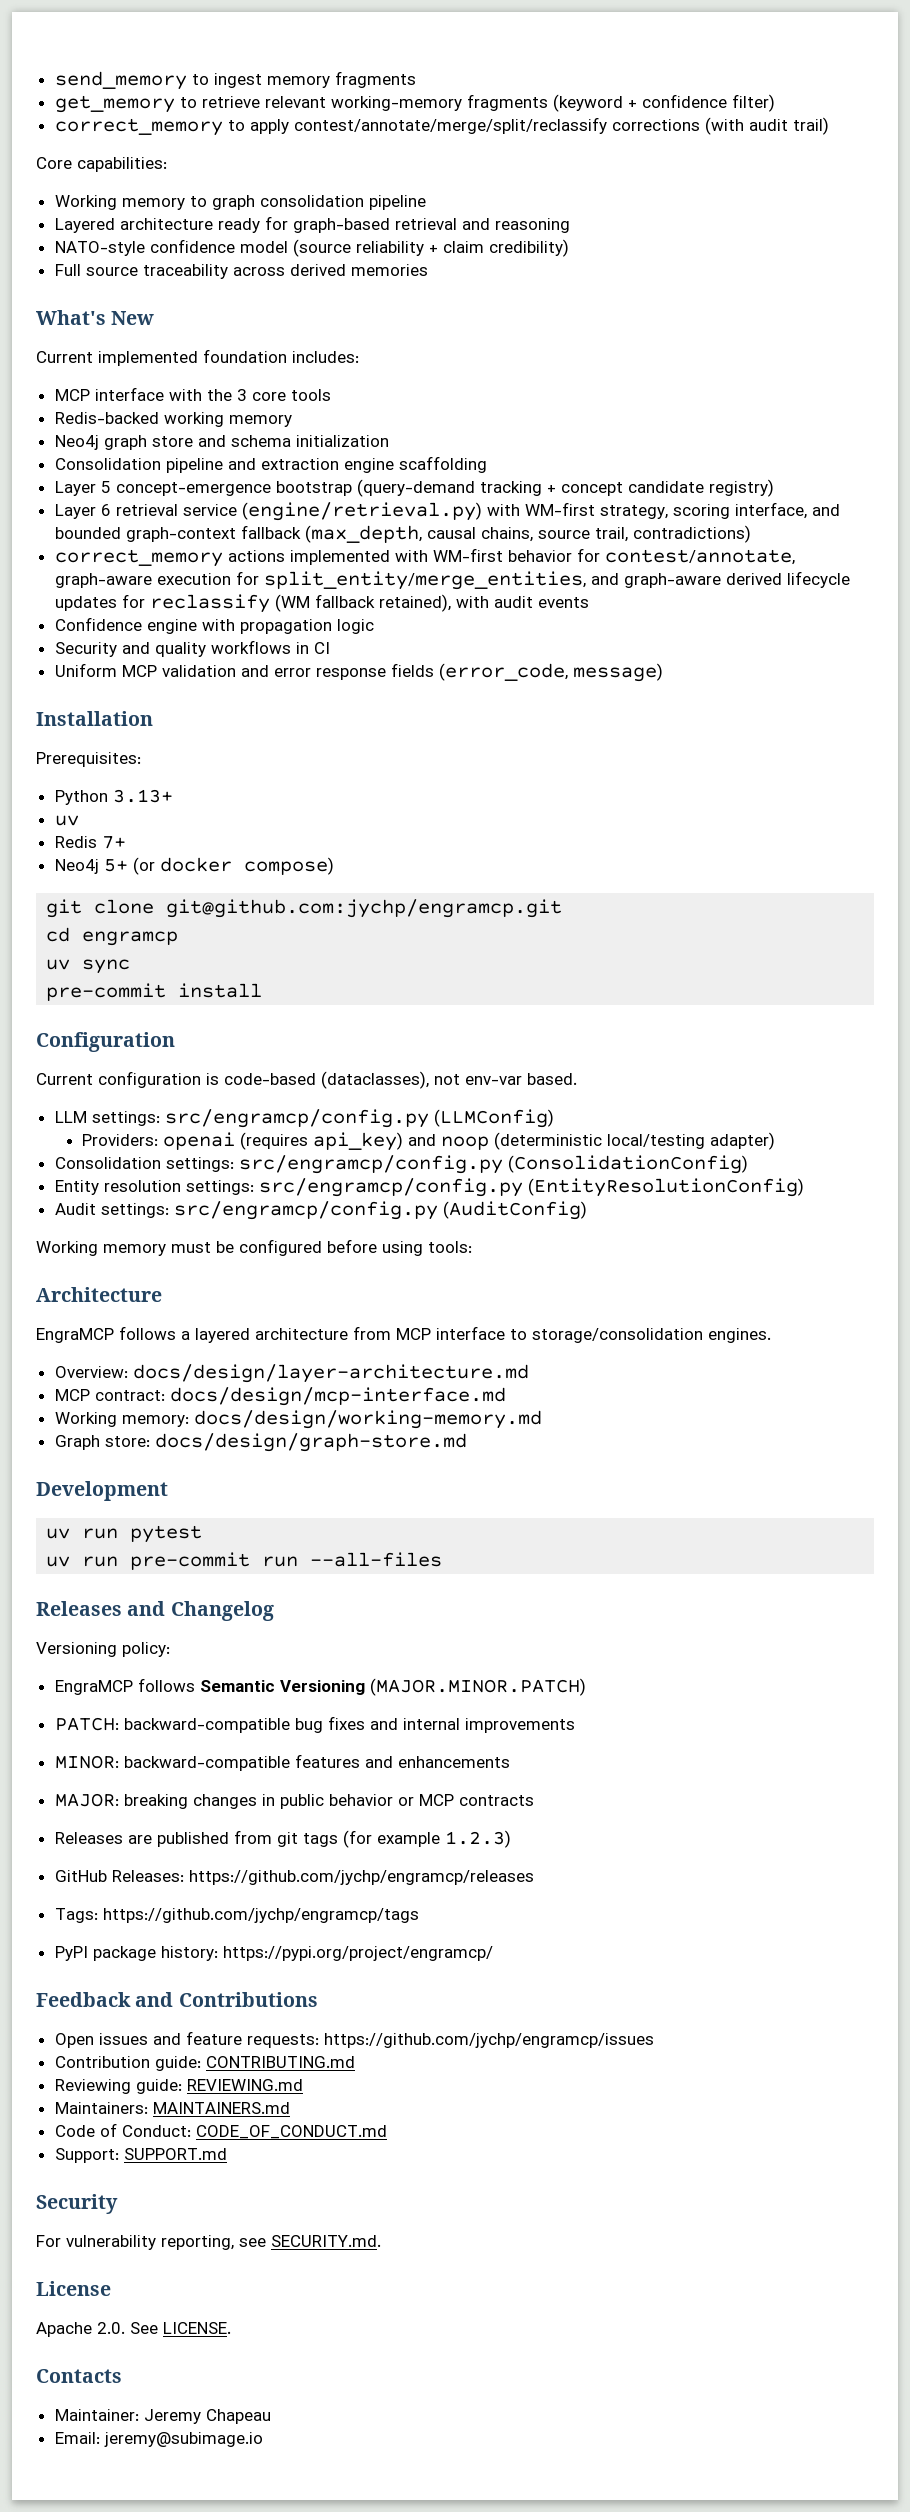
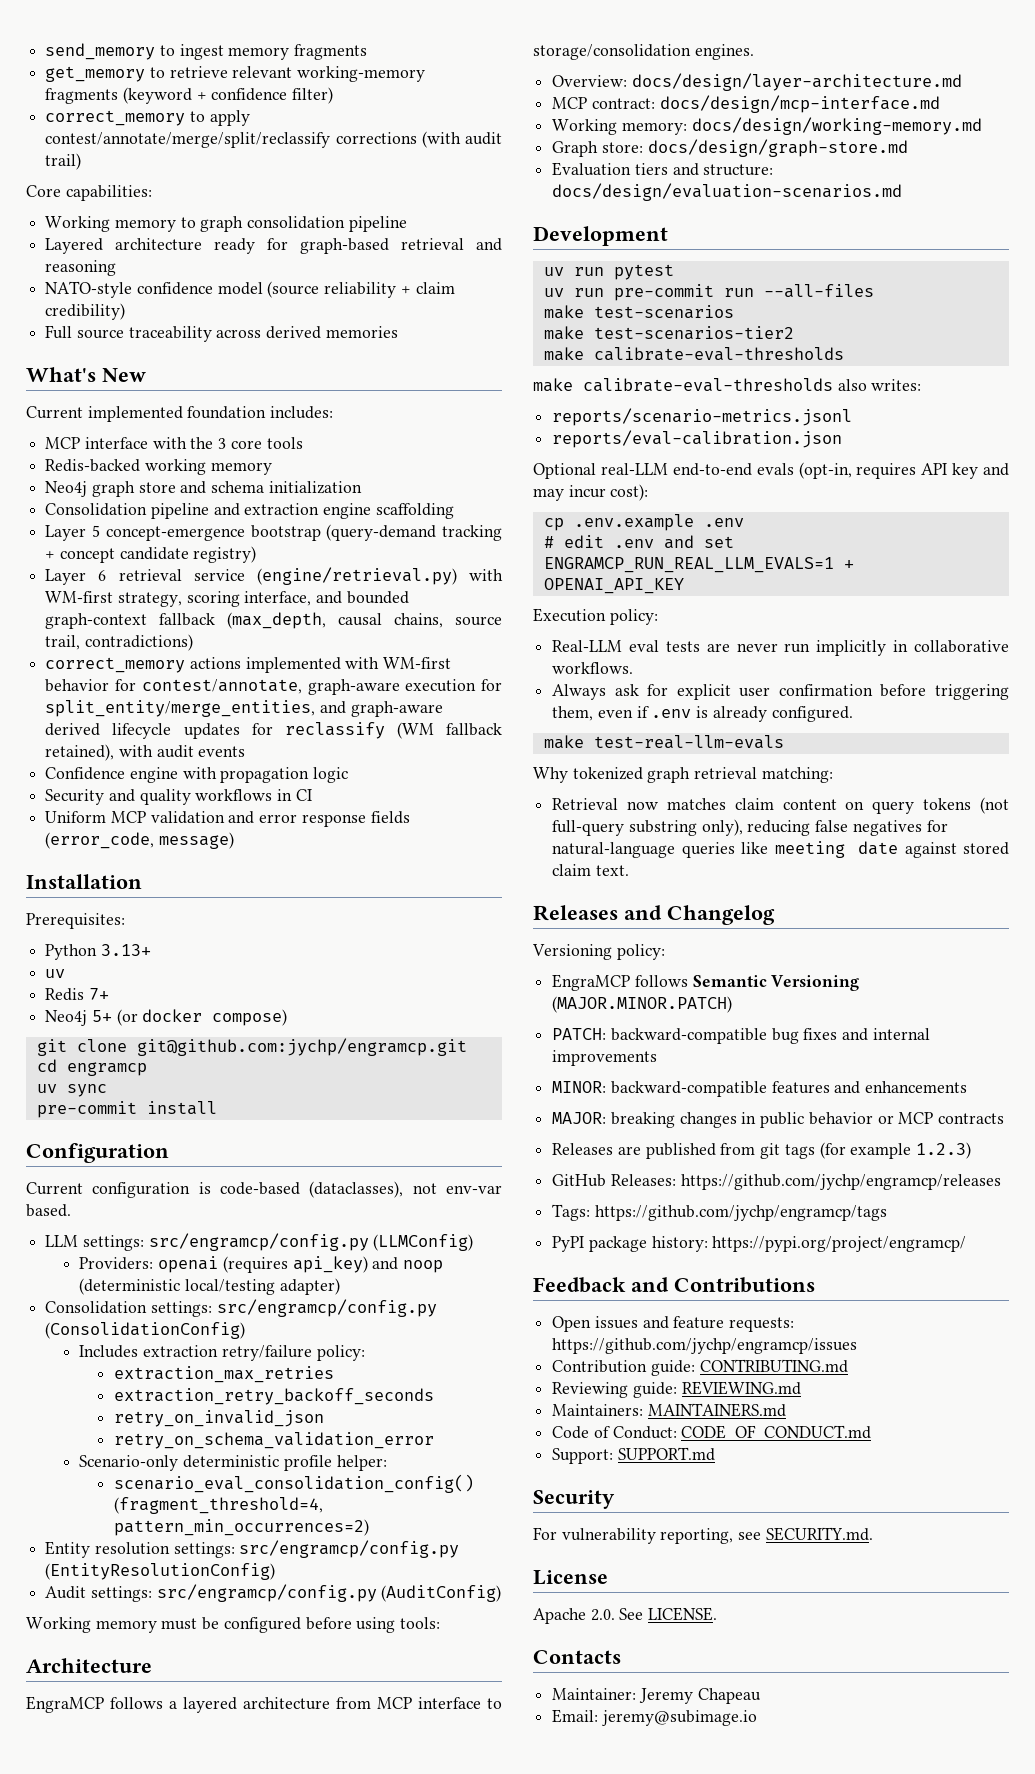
(748, 1164) none -> [79,1345,365,1361] [113,1366,334,1383] [113,1388,434,1405] [113,1410,324,1427] [113,1432,434,1449] [79,1455,387,1471] [113,1474,474,1493] [113,1497,323,1514] [113,1519,369,1536] // Includes extraction retry/failure policy: // extraction_max_retries // extraction_retry_backoff_seconds // retry_on_invalid_json // retry_on_schema_validation_error // Scenario-only deterministic profile helper: // scenario_eval_consolidation_config() (fragment_threshold=4, pattern_min_occurrences=2)
(467, 1442) none -> [552,162,774,176] [552,183,903,201] // Evaluation tiers and structure: docs/design/evaluation-scenarios.md
(443, 1559) none -> [543,305,734,319] [543,326,794,340] [543,347,844,361] [533,378,922,392] [552,408,853,426] [552,430,843,448] [533,462,1009,479] [533,484,649,501] [543,514,744,531] [543,535,734,549] [543,557,854,573] [543,578,684,594] [533,608,658,625] [552,640,1009,656] [552,662,634,674] [552,684,1009,700] [552,706,853,722] [543,735,784,749] [533,767,833,783] [552,797,1009,814] [552,819,948,836] [552,841,1009,858] [552,864,629,876] // make test-scenarios // make test-scenarios-tier2 // make calibrate-eval-thresholds // make calibrate-eval-thresholds also writes: // reports/scenario-metrics.jsonl // reports/eval-calibration.json // Optional real-LLM end-to-end evals (opt-in, requires API key and may incur cost): // cp .env.example .env // # edit .env and set ENGRAMCP_RUN_REAL_LLM_EVALS=1 + OPENAI_API_KEY // Execution policy: // Real-LLM eval tests are never run implicitly in collaborative workflows. // Always ask for explicit user confirmation before triggering them, even if .env is already configured. // make test-real-llm-evals // Why tokenized graph retrieval matching: // Retrieval now matches claim content on query tokens (not full-query substring only), reducing false negatives for natural-language queries like meeting date against stored claim text.

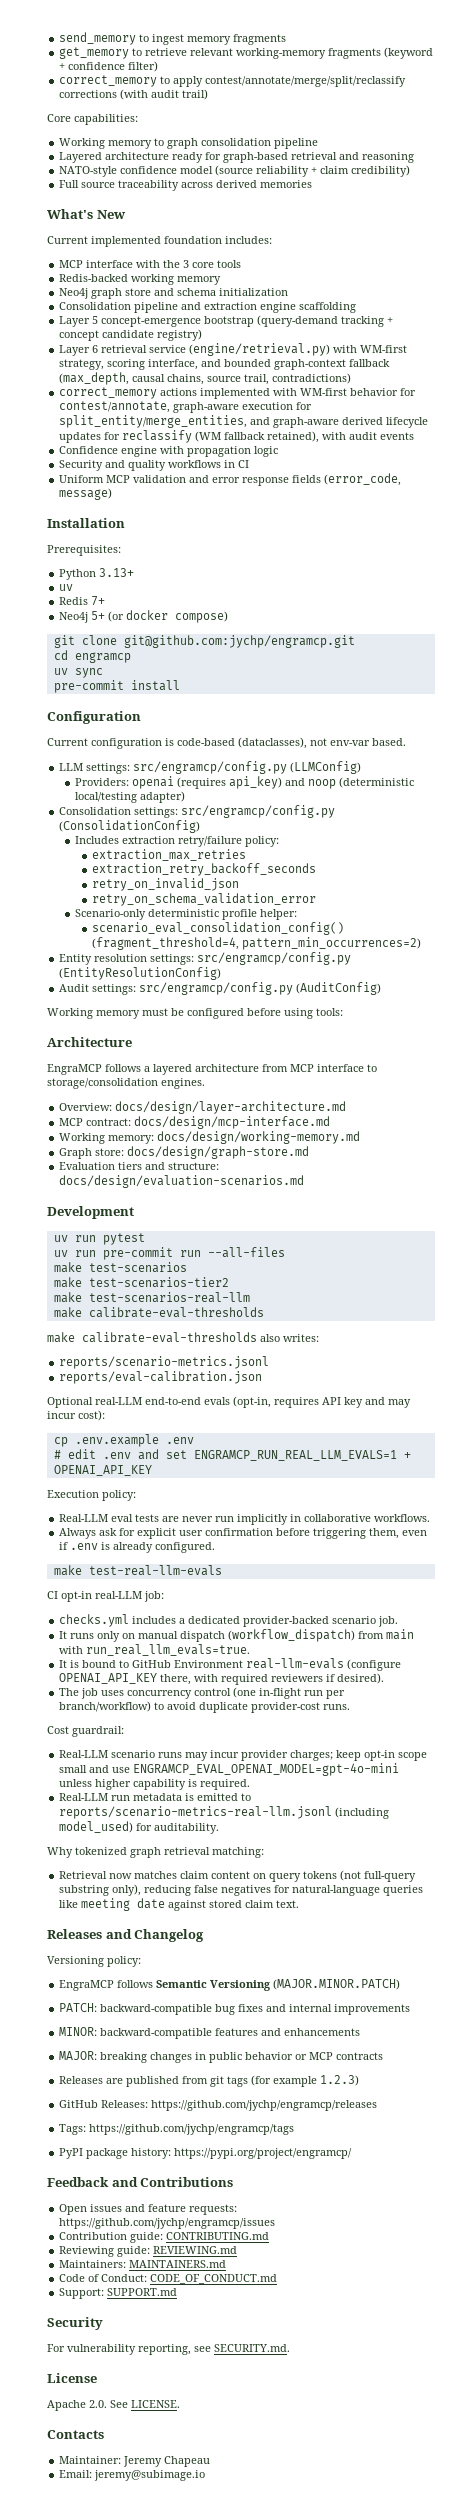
(794, 333) none -> [53,1292,250,1303] // make test-scenarios-real-llm
(784, 742) none -> [47,1591,164,1602] [59,1614,399,1627] [59,1629,415,1642] [59,1644,251,1656] [59,1658,402,1671] [59,1673,385,1685] [59,1687,346,1699] [59,1701,351,1713] [47,1726,124,1737] [59,1750,428,1761] [59,1763,400,1776] [59,1779,251,1790] [59,1793,252,1801] [59,1806,390,1819] [59,1821,220,1834] // CI opt-in real-LLM job: // checks.yml includes a dedicated provider-backed scenario job. // It runs only on manual dispatch (workflow_dispatch) from main with run_real_llm_evals=true. // It is bound to GitHub Environment real-llm-evals (configure OPENAI_API_KEY there, with required reviewers if desired). // The job uses concurrency control (one in-flight run per branch/workflow) to avoid duplicate provider-cost runs. // Cost guardrail: // Real-LLM scenario runs may incur provider charges; keep opt-in scope small and use ENGRAMCP_EVAL_OPENAI_MODEL=gpt-4o-mini unless higher capability is required. // Real-LLM run metadata is emitted to reports/scenario-metrics-real-llm.jsonl (including model_used) for auditability.

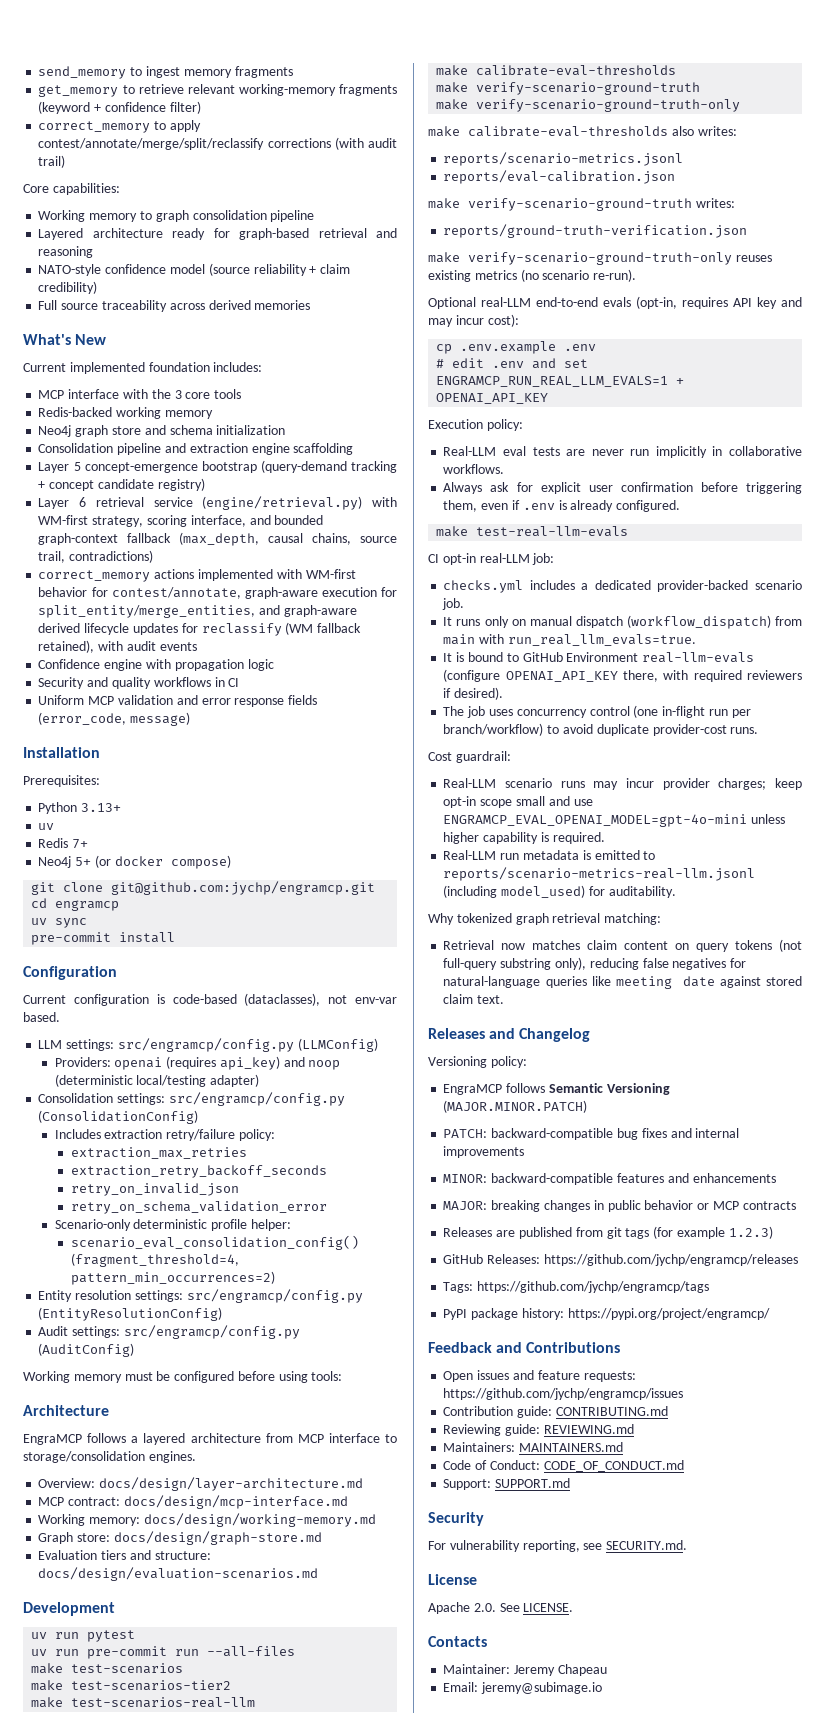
(264, 1312) none -> [436,82,701,95] [436,99,741,112] // make verify-scenario-ground-truth // make verify-scenario-ground-truth-only
(263, 1377) none -> [428,198,735,211] [443,224,748,238] [428,252,772,265] [428,269,637,282] // make verify-scenario-ground-truth writes: // reports/ground-truth-verification.json // make verify-scenario-ground-truth-only reuses existing metrics (no scenario re-run).

